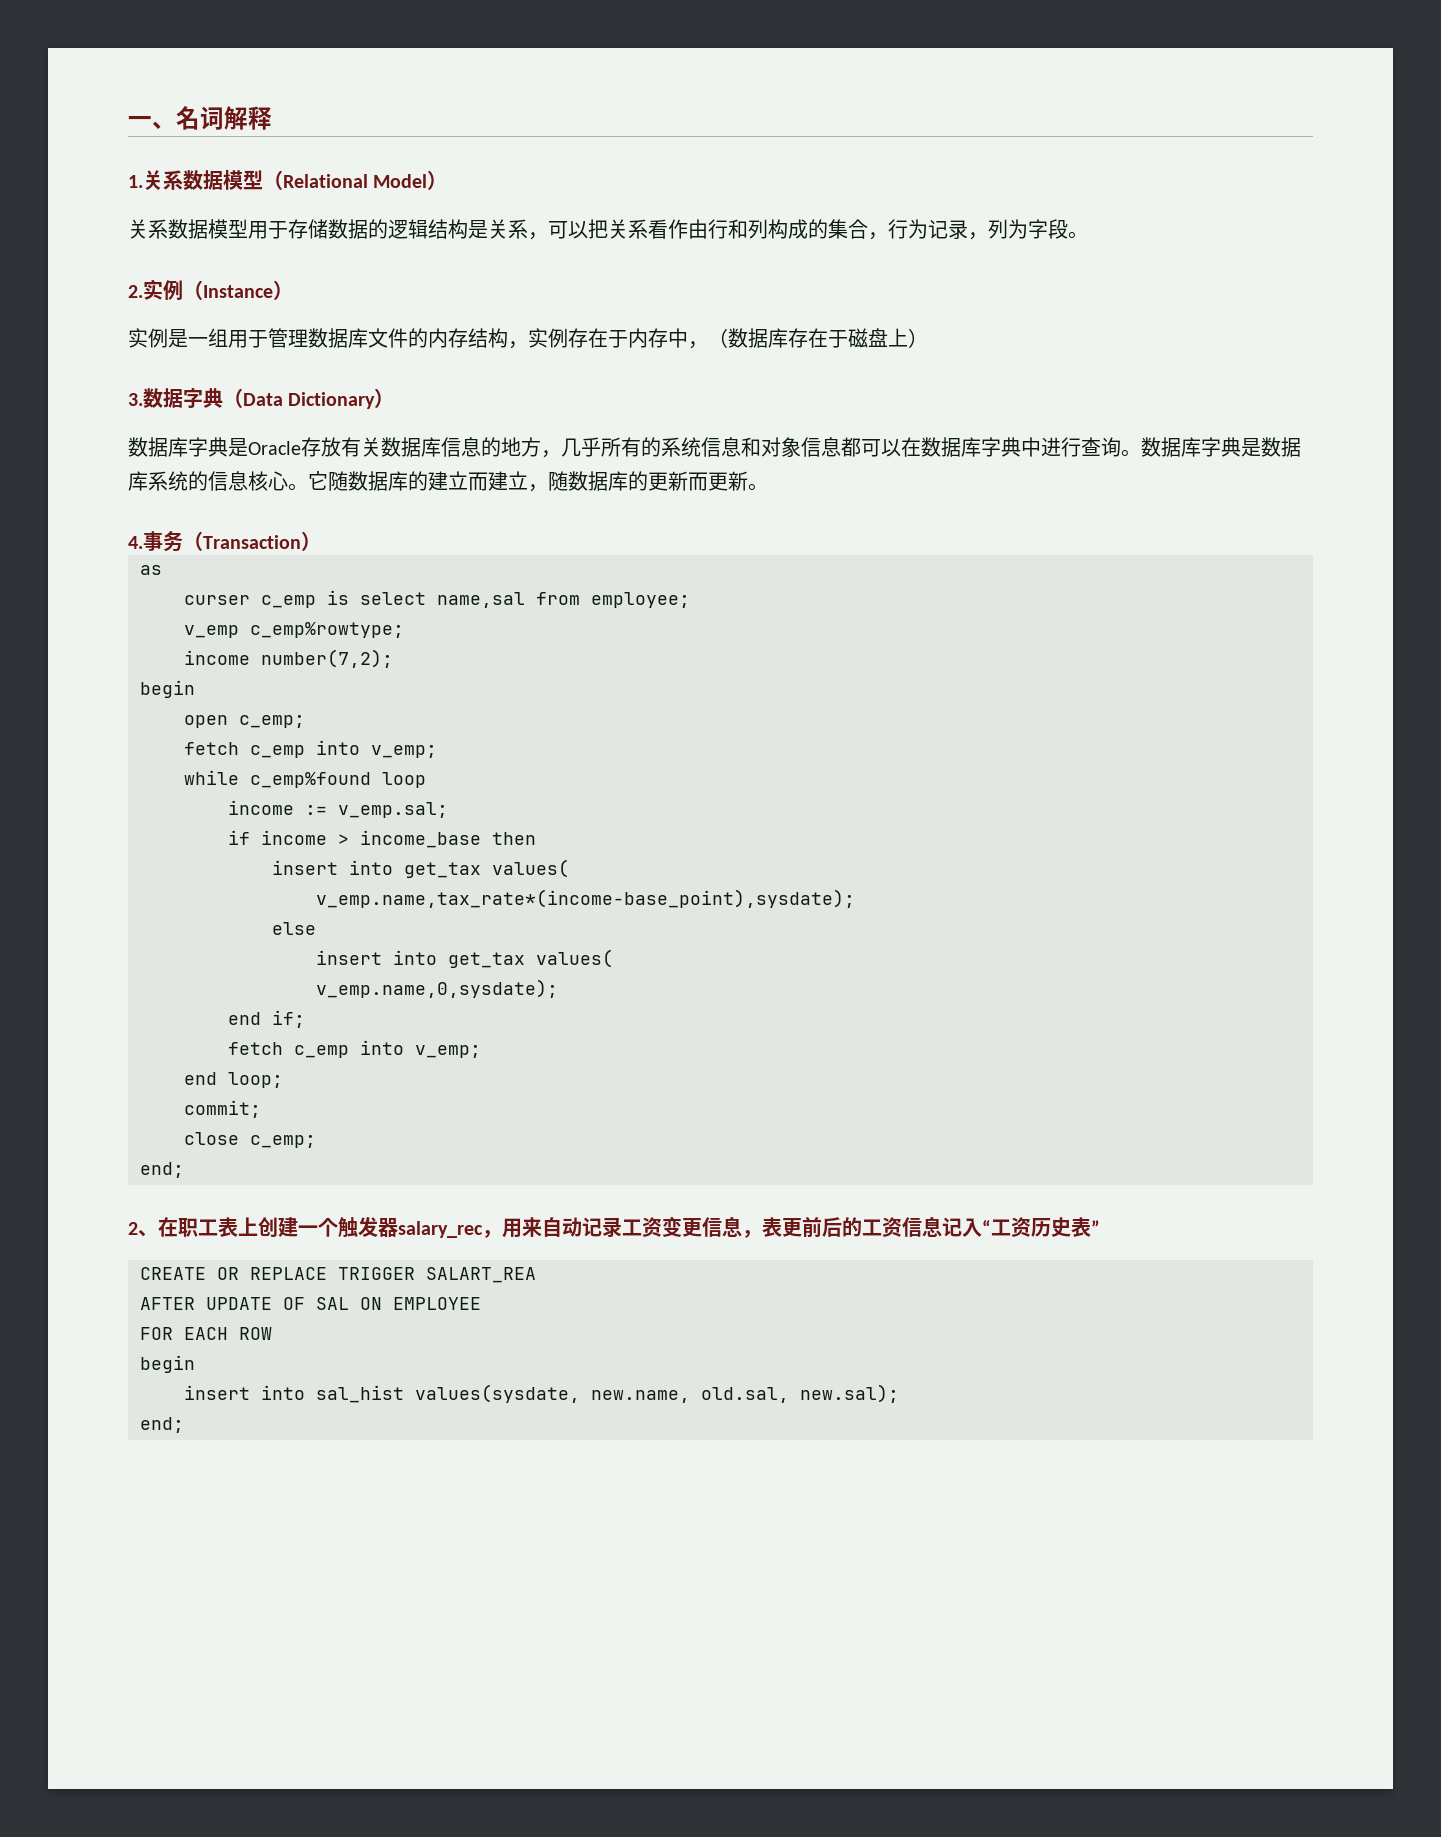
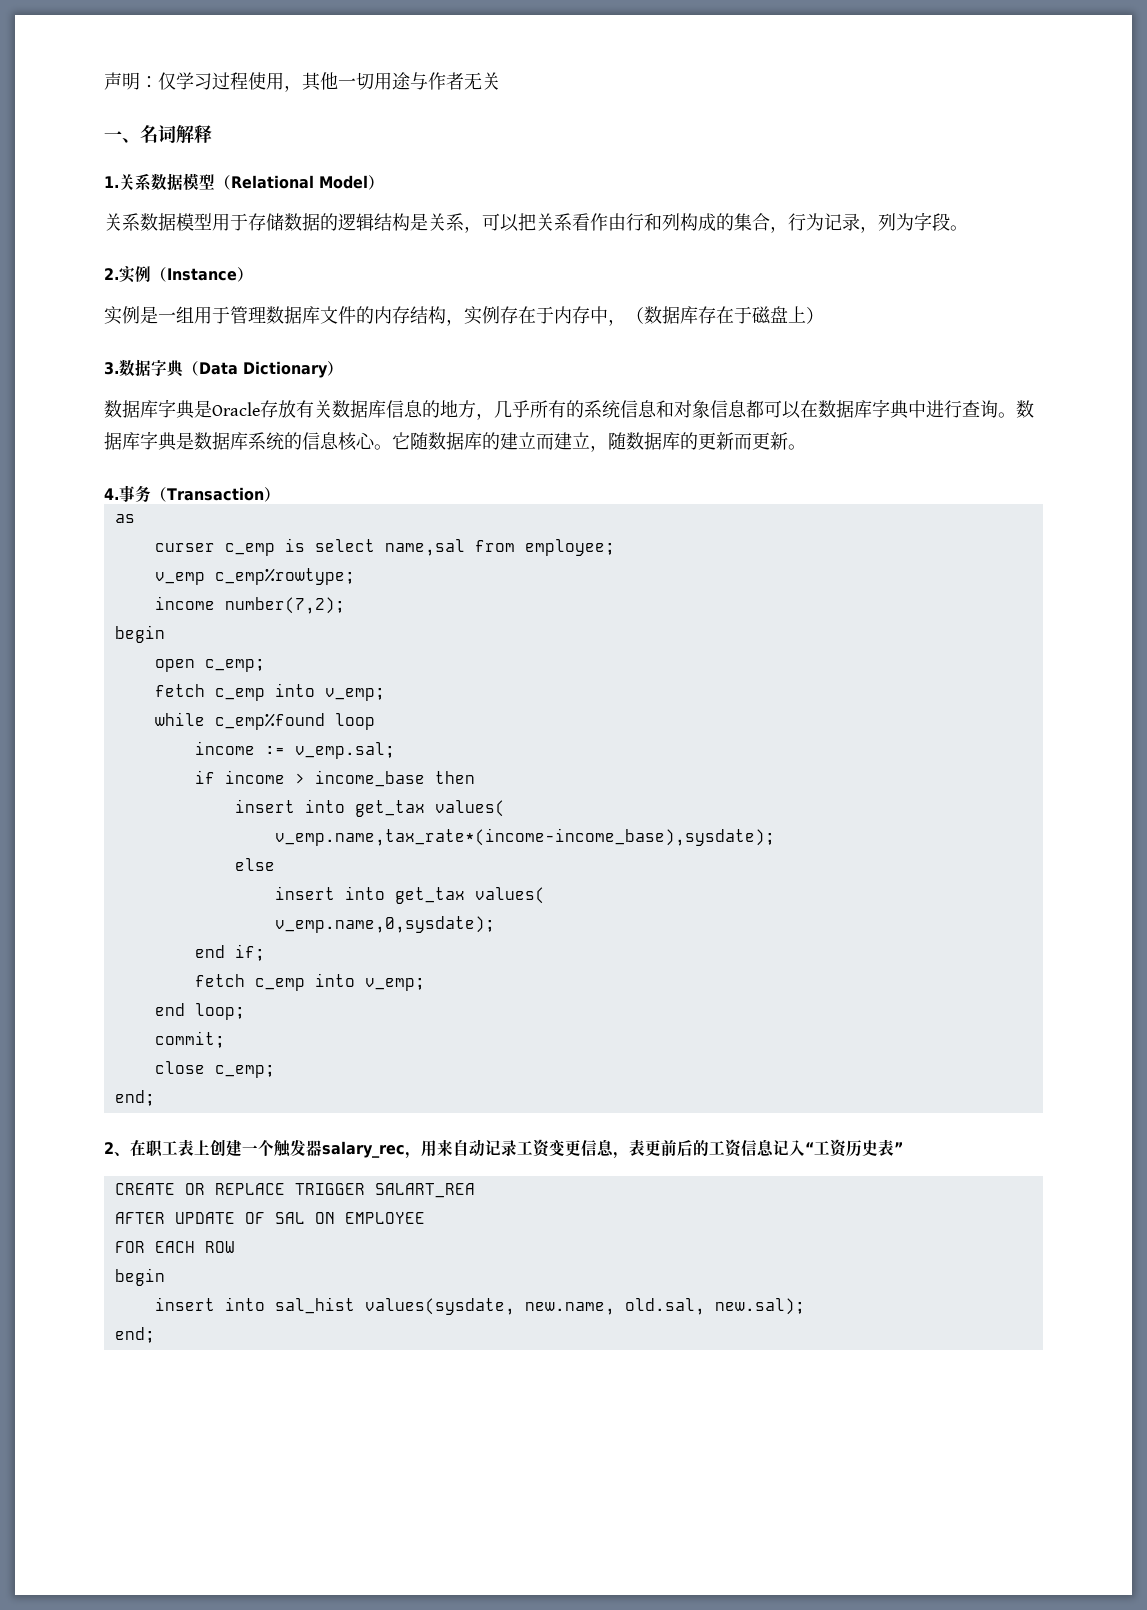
(128, 121) none -> [104,72,500,92] 声明：仅学习过程使用，其他一切用途与作者无关 //
[316,889,855,908] v_emp.name,tax_rate*(income-base_point),sysdate); -> [274,828,775,846] v_emp.name,tax_rate*(income-income_base),sysdate);

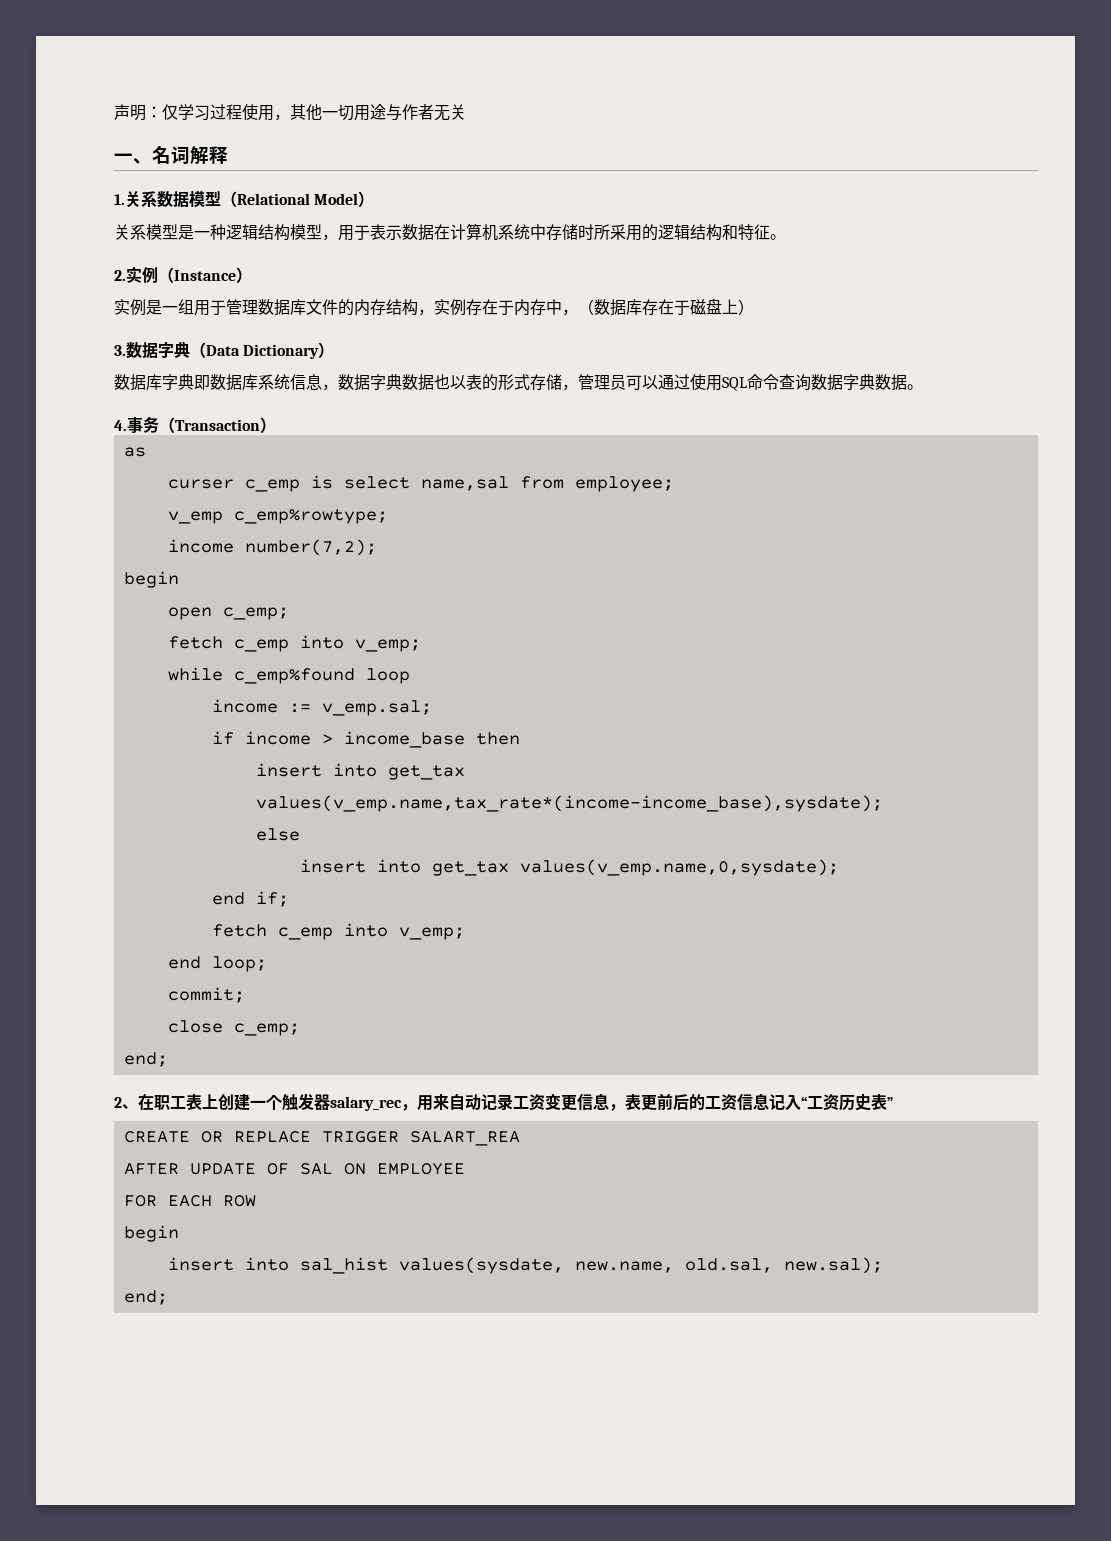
[140,212,950,233] 数据模型用于存储数据的逻辑结构是关系，可以把关系看作由行和列构成的集合，行为记录，列为字段 -> [146,223,770,241] 模型是一种逻辑结构模型，用于表示数据在计算机系统中存储时所采用的逻辑结构和特征
[194,399,1034,420] [104,431,788,452] 是Oracle存放有关数据库信息的地方，几乎所有的系统信息和对象信息都可以在数据库字典中进行查询。数据库字典是数据库系统的信息核心。它随数据库的建立而建立，随数据库的更新而更新 -> [194,374,907,391] 即数据库系统信息，数据字典数据也以表的形式存储，管理员可以通过使用SQL命令查询数据字典数据
[434,800,505,817] [274,828,775,846] values( // v_emp.name,tax_rate*(income-income_base),sysdate); -> [255,795,883,812] values(v_emp.name,tax_rate*(income-income_base),sysdate);
[474,887,545,904] [274,916,495,933] values( // v_emp.name,0,sysdate); -> [519,859,839,876] values(v_emp.name,0,sysdate);

